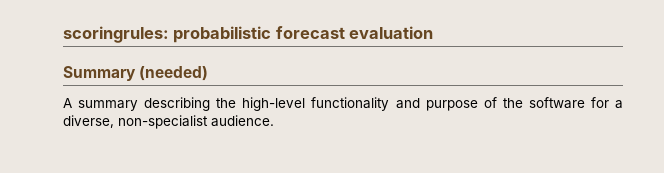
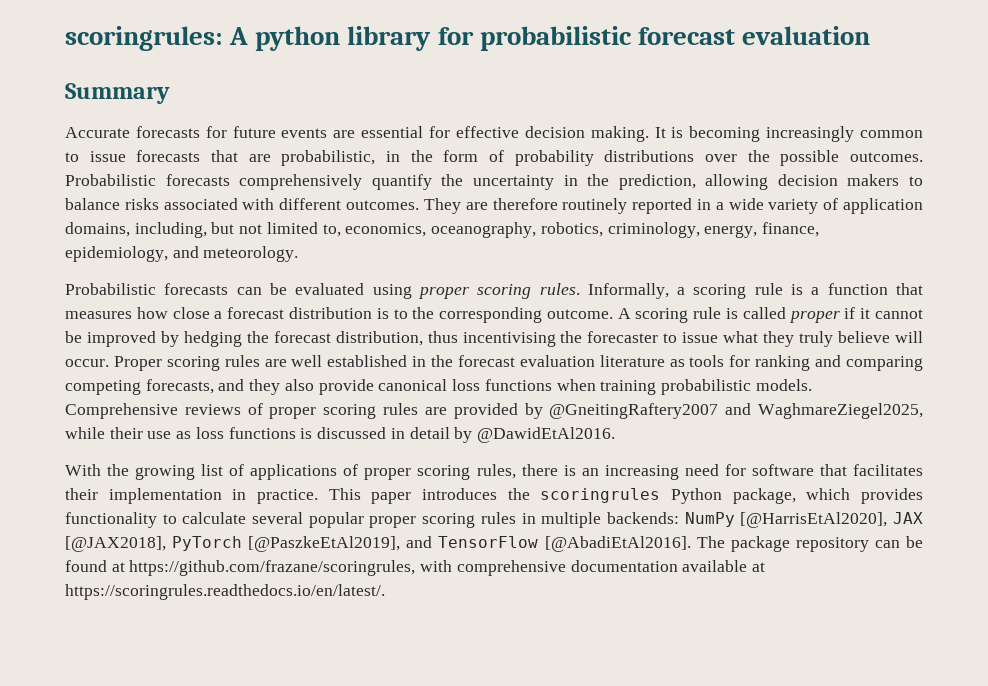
(169, 34) none -> [229,26,474,51] A python library for
[139,66,209,81] [63,97,623,111] [63,115,274,129] (needed) // A summary describing the high-level functionality and purpose of the software for a diverse, non-specialist audience. -> [65,126,924,142] [65,150,923,166] [65,174,924,190] [65,198,923,214] [65,222,819,238] [65,246,299,262] [65,283,923,299] [65,307,923,323] [65,331,924,347] [65,355,923,371] [65,379,812,395] [65,403,923,419] [65,427,615,443] [65,464,923,480] [65,488,923,504] [65,512,924,528] [65,536,924,552] [65,560,766,576] [65,584,385,600] // Accurate forecasts for future events are essential for effective decision making. It is becoming increasingly common to issue forecasts that are probabilistic, in the form of probability distributions over the possible outcomes. Probabilistic forecasts comprehensively quantify the uncertainty in the prediction, allowing decision makers to balance risks associated with different outcomes. They are therefore routinely reported in a wide variety of application domains, including, but not limited to, economics, oceanography, robotics, criminology, energy, finance, epidemiology, and meteorology. // Probabilistic forecasts can be evaluated using proper scoring rules. Informally, a scoring rule is a function that measures how close a forecast distribution is to the corresponding outcome. A scoring rule is called proper if it cannot be improved by hedging the forecast distribution, thus incentivising the forecaster to issue what they truly believe will occur. Proper scoring rules are well established in the forecast evaluation literature as tools for ranking and comparing competing forecasts, and they also provide canonical loss functions when training probabilistic models. Comprehensive reviews of proper scoring rules are provided by @GneitingRaftery2007 and WaghmareZiegel2025, while their use as loss functions is discussed in detail by @DawidEtAl2016. // With the growing list of applications of proper scoring rules, there is an increasing need for software that facilitates their implementation in practice. This paper introduces the scoringrules Python package, which provides functionality to calculate several popular proper scoring rules in multiple backends: NumPy [@HarrisEtAl2020], JAX [@JAX2018], PyTorch [@PaszkeEtAl2019], and TensorFlow [@AbadiEtAl2016]. The package repository can be found at https://github.com/frazane/scoringrules, with comprehensive documentation available at https://scoringrules.readthedocs.io/en/latest/.

